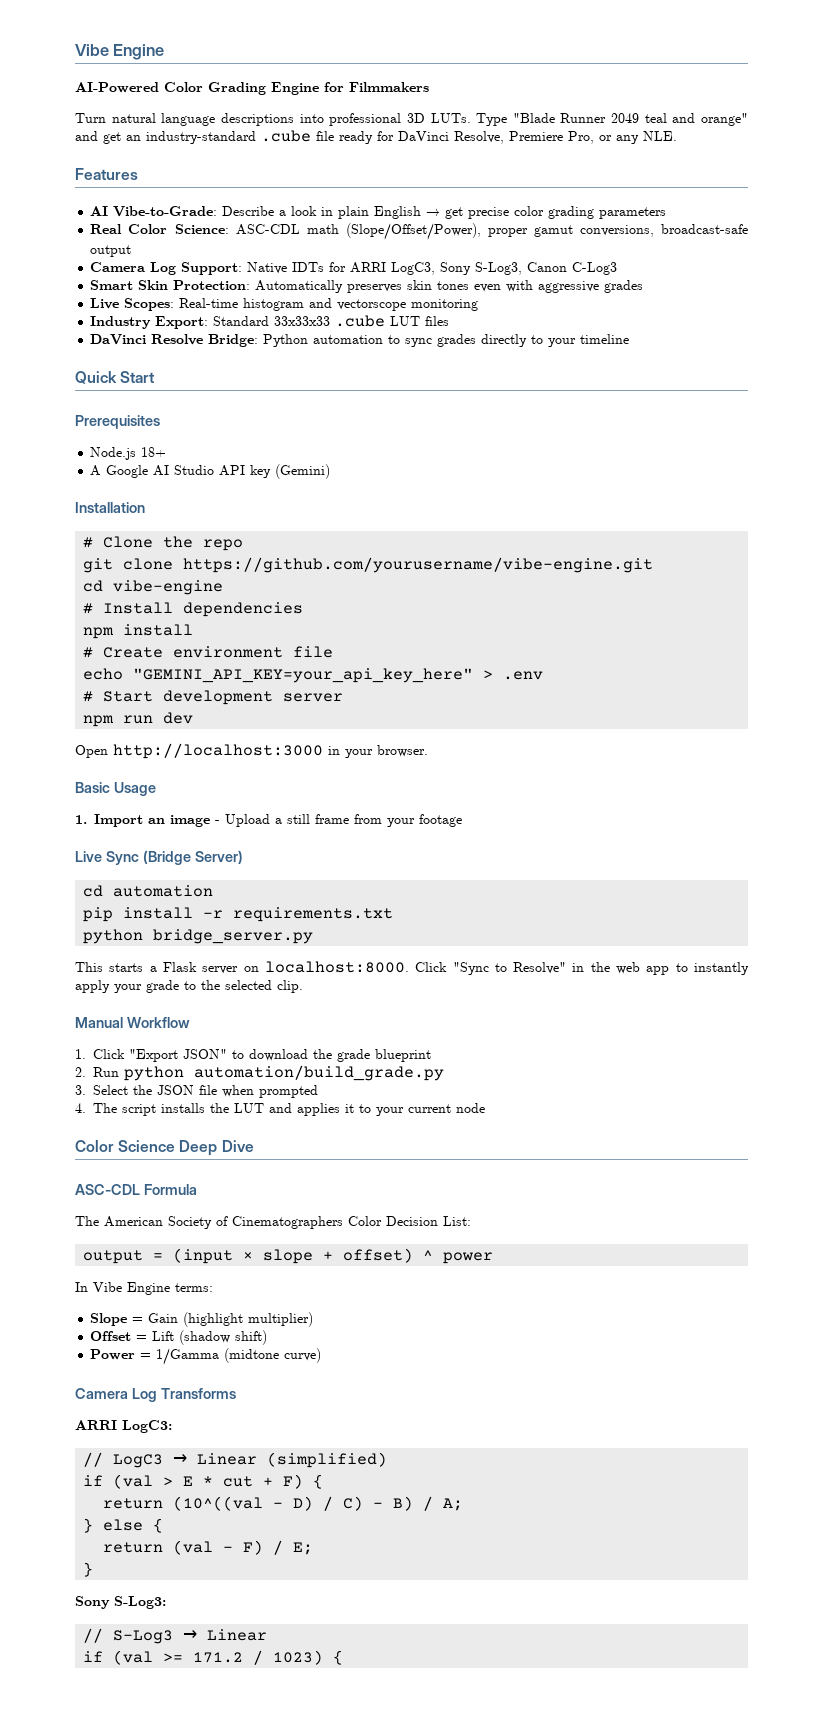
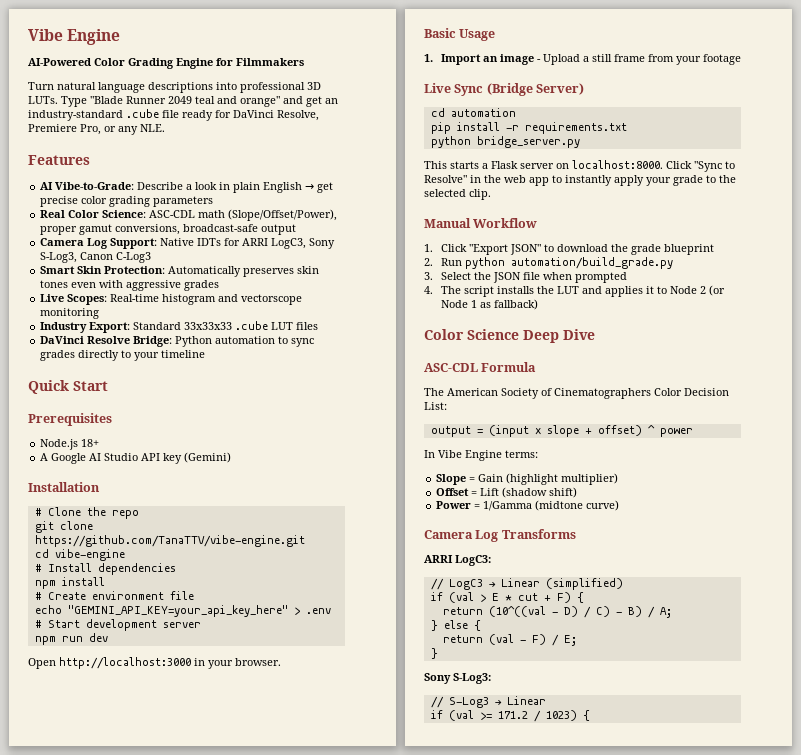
[183,557,654,573] https://github.com/yourusername/vibe-engine.git -> [34,535,305,547] https://github.com/TanaTTV/vibe-engine.git
[376,1103,485,1116] your current node -> [669,285,725,296] [440,299,538,310] Node 2 (or Node 1 as fallback)

